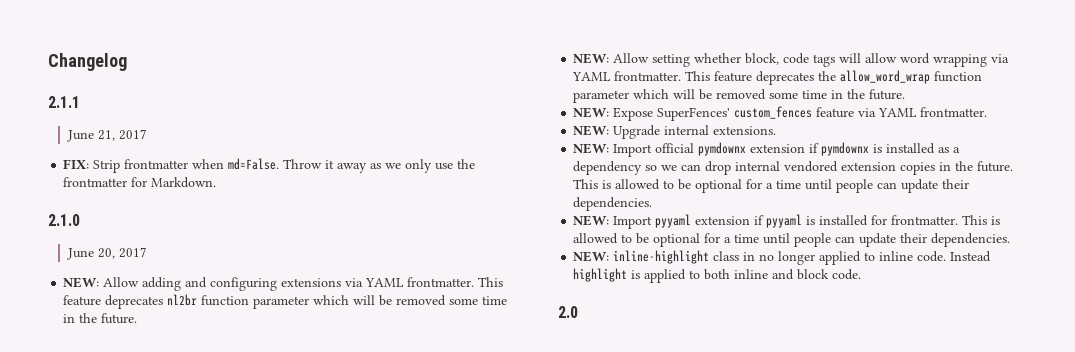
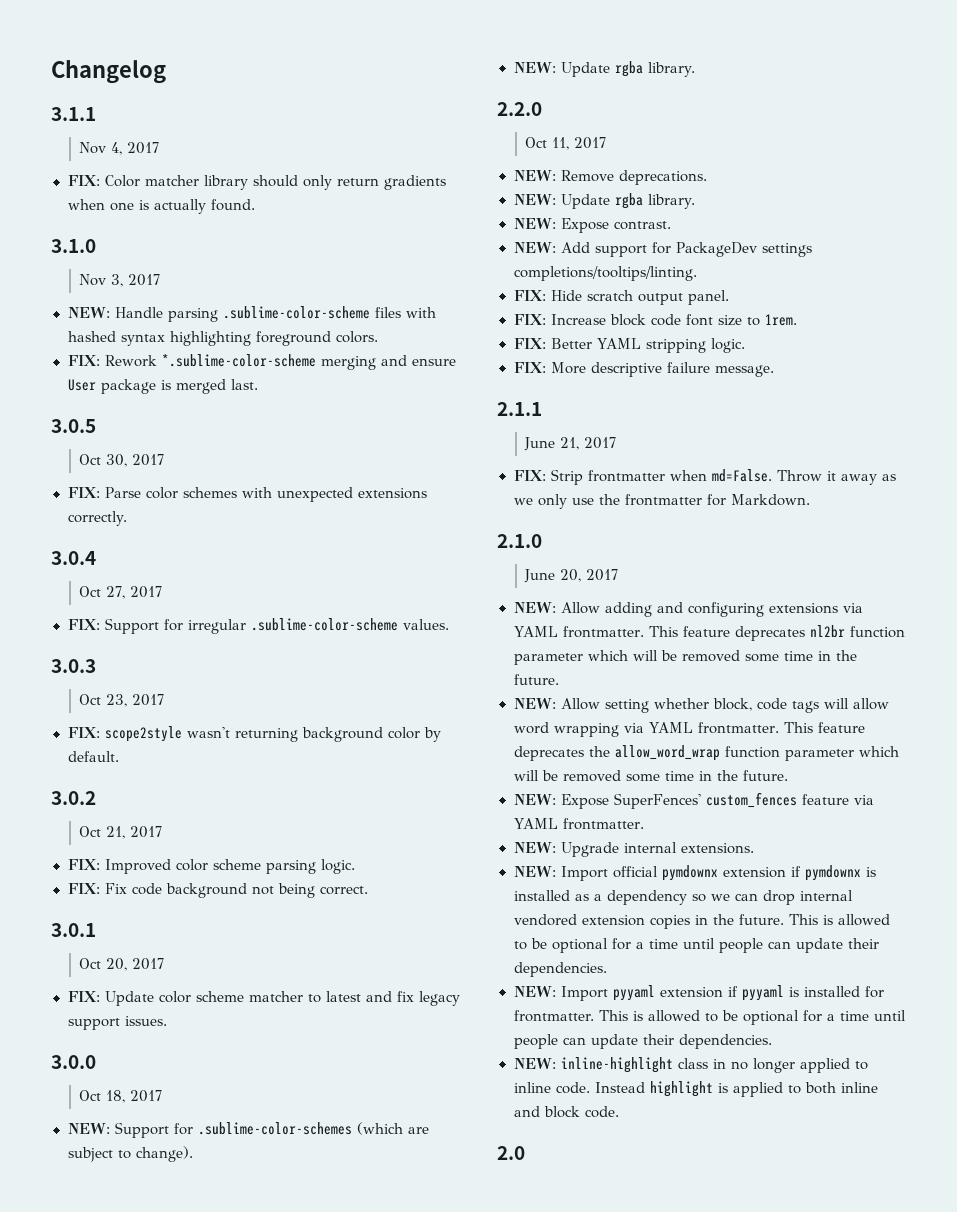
(127, 62) none -> [51,107,96,121] [79,142,160,155] [67,175,446,190] [67,199,255,214] [51,239,96,253] [79,274,161,287] [67,306,436,322] [67,331,378,346] [67,354,456,370] [67,379,258,394] [51,419,96,433] [79,454,165,467] [67,487,427,502] [67,511,128,526] [51,551,96,565] [79,586,163,599] [67,618,449,634] [51,659,96,673] [79,694,165,707] [67,726,441,742] [67,751,119,762] [51,791,96,805] [79,826,163,839] [67,859,355,874] [67,883,368,898] [51,923,96,937] [79,958,165,971] [67,991,460,1006] [67,1016,167,1030] [51,1055,96,1069] [79,1090,163,1103] [67,1122,429,1138] [67,1146,193,1162] [513,61,696,77] [497,102,542,116] [525,137,607,150] [513,170,707,185] [513,193,696,209] [513,218,671,233] [513,242,812,257] [513,266,697,281] [513,290,729,305] [513,314,797,326] [513,338,746,353] [513,362,774,377] // 3.1.1 // Nov 4, 2017 // FIX: Color matcher library should only return gradients when one is actually found. // 3.1.0 // Nov 3, 2017 // NEW: Handle parsing .sublime-color-scheme files with hashed syntax highlighting foreground colors. // FIX: Rework *.sublime-color-scheme merging and ensure User package is merged last. // 3.0.5 // Oct 30, 2017 // FIX: Parse color schemes with unexpected extensions correctly. // 3.0.4 // Oct 27, 2017 // FIX: Support for irregular .sublime-color-scheme values. // 3.0.3 // Oct 23, 2017 // FIX: scope2style wasn't returning background color by default. // 3.0.2 // Oct 21, 2017 // FIX: Improved color scheme parsing logic. // FIX: Fix code background not being correct. // 3.0.1 // Oct 20, 2017 // FIX: Update color scheme matcher to latest and fix legacy support issues. // 3.0.0 // Oct 18, 2017 // NEW: Support for .sublime-color-schemes (which are subject to change). // NEW: Update rgba library. // 2.2.0 // Oct 11, 2017 // NEW: Remove deprecations. // NEW: Update rgba library. // NEW: Expose contrast. // NEW: Add support for PackageDev settings completions/tooltips/linting. // FIX: Hide scratch output panel. // FIX: Increase block code font size to 1rem. // FIX: Better YAML stripping logic. // FIX: More descriptive failure message.

